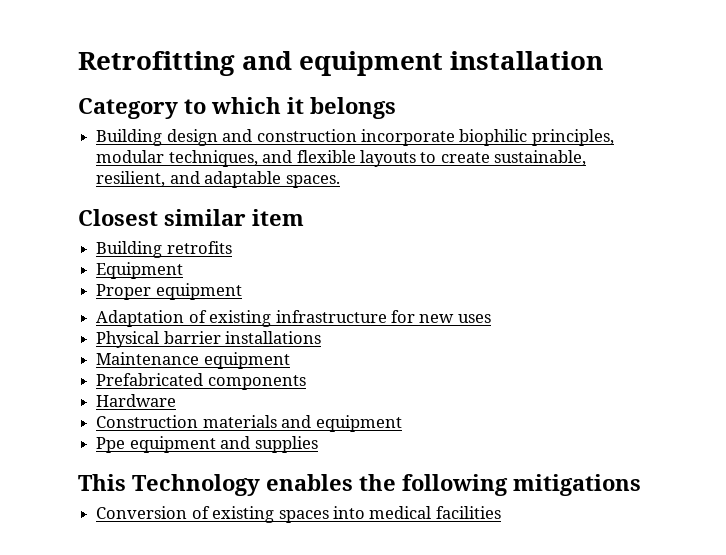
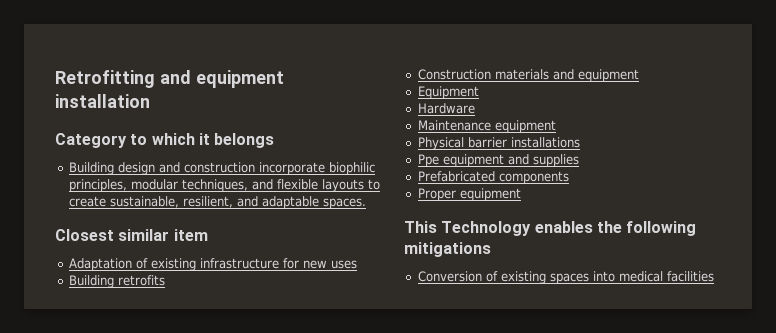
[96,241,232,258] [96,262,184,279] [96,283,242,300] // Building retrofits // Equipment // Proper equipment -> (208, 235) none
[96,331,322,348] [96,352,290,369] [96,373,306,390] [96,394,177,407] [96,415,402,432] Physical barrier installations // Maintenance equipment // Prefabricated components // Hardware // Construction materials and equipment -> [68,275,165,288] [417,69,639,82] [417,86,479,99] [417,103,475,114] [417,120,556,133] [417,137,580,150] Building retrofits // Construction materials and equipment // Equipment // Hardware // Maintenance equipment // Physical barrier installations
(318, 444) none -> [417,171,569,184] [417,188,521,201] // Prefabricated components // Proper equipment

